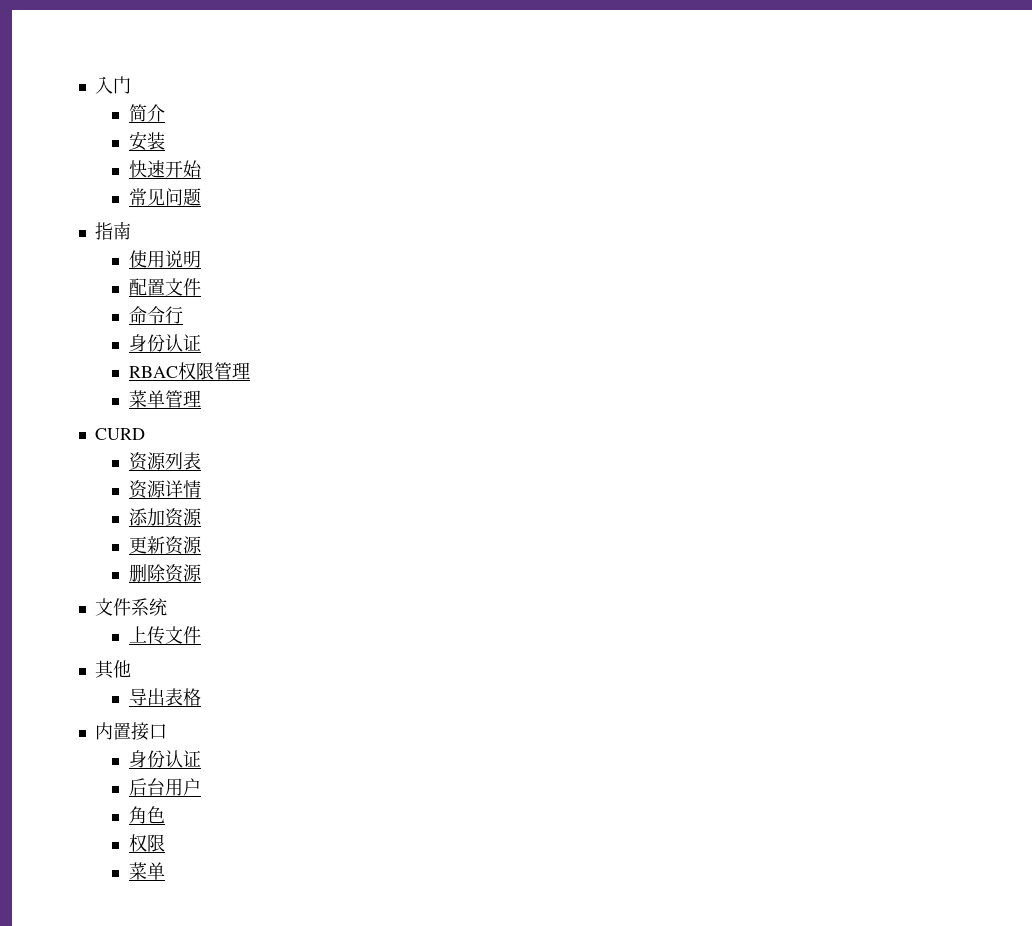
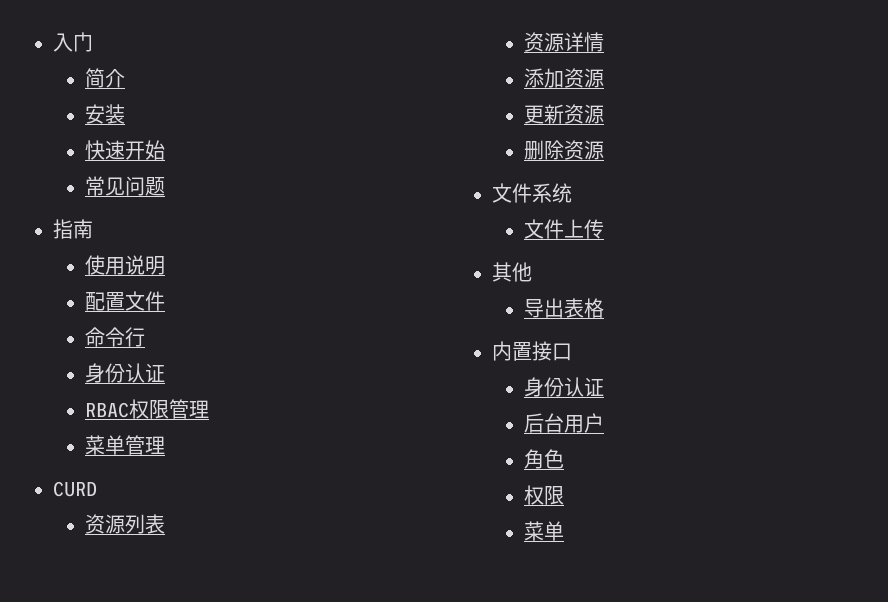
(167, 607) none -> [523,219,564,239] 文件
[164,626,201,644] 文件 -> (604, 229) none

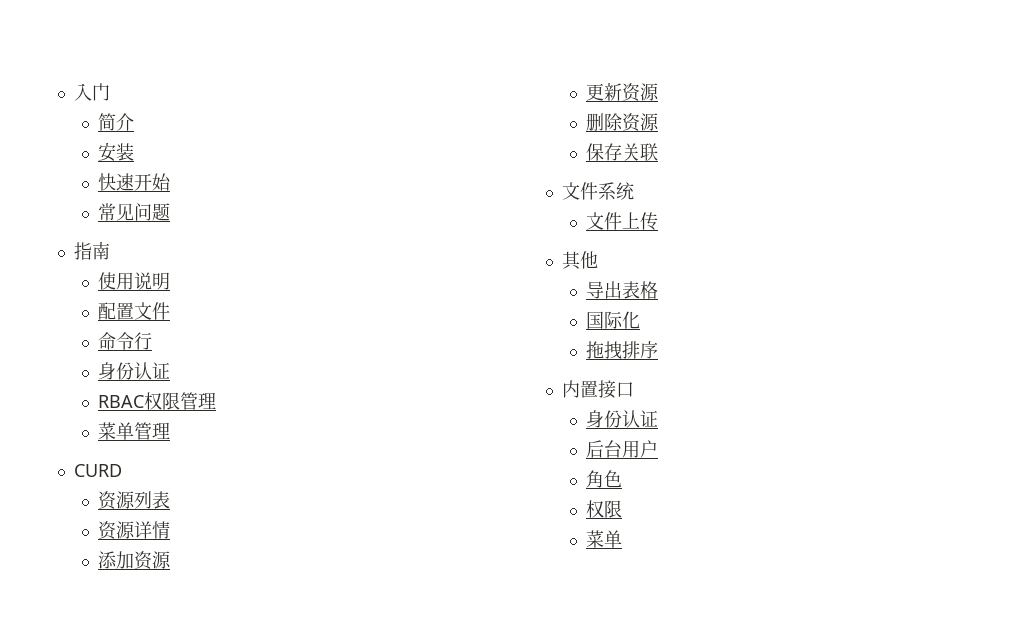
(604, 150) none -> [585,143,658,161] // 保存关联
(604, 308) none -> [585,311,640,329] [585,341,658,359] // 国际化 // 拖拽排序

